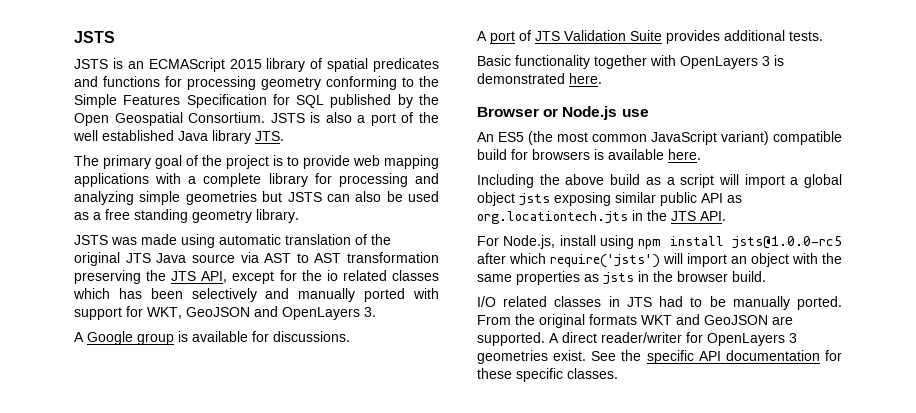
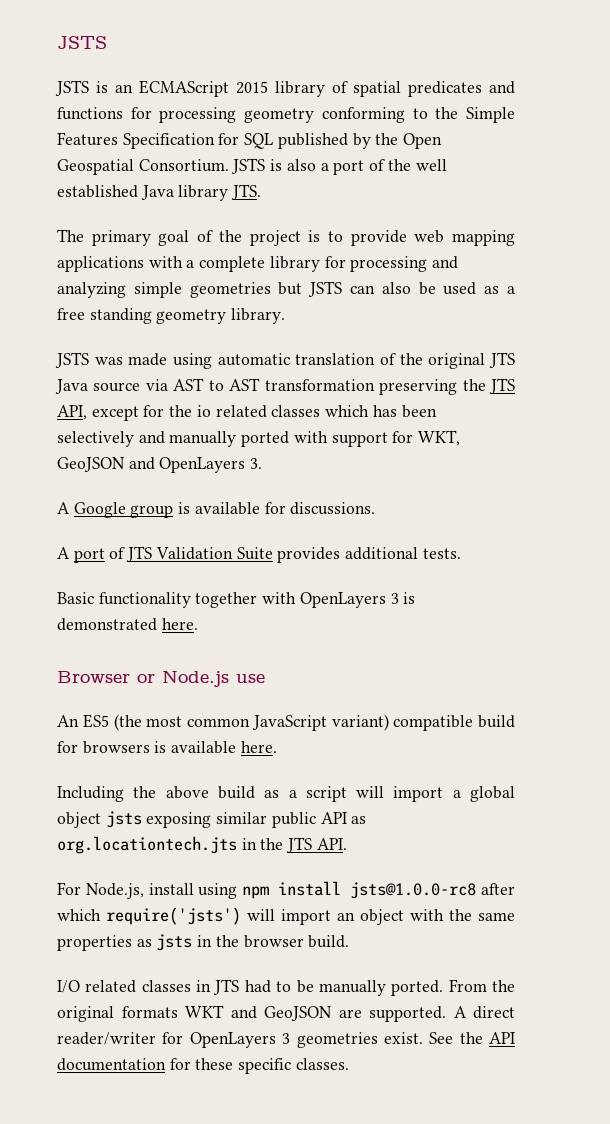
[732,236,842,249] jsts@1.0.0-rc5 -> [350,882,477,899] jsts@1.0.0-rc8
[646,350,694,364] specific -> (483, 1038) none

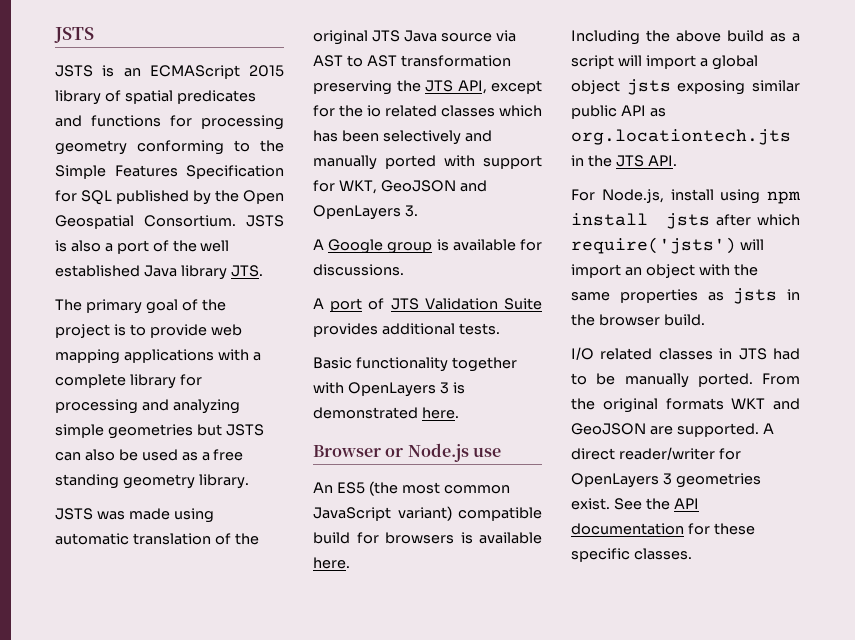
[350,882,477,899] jsts@1.0.0-rc8 -> [665,213,710,229] jsts

